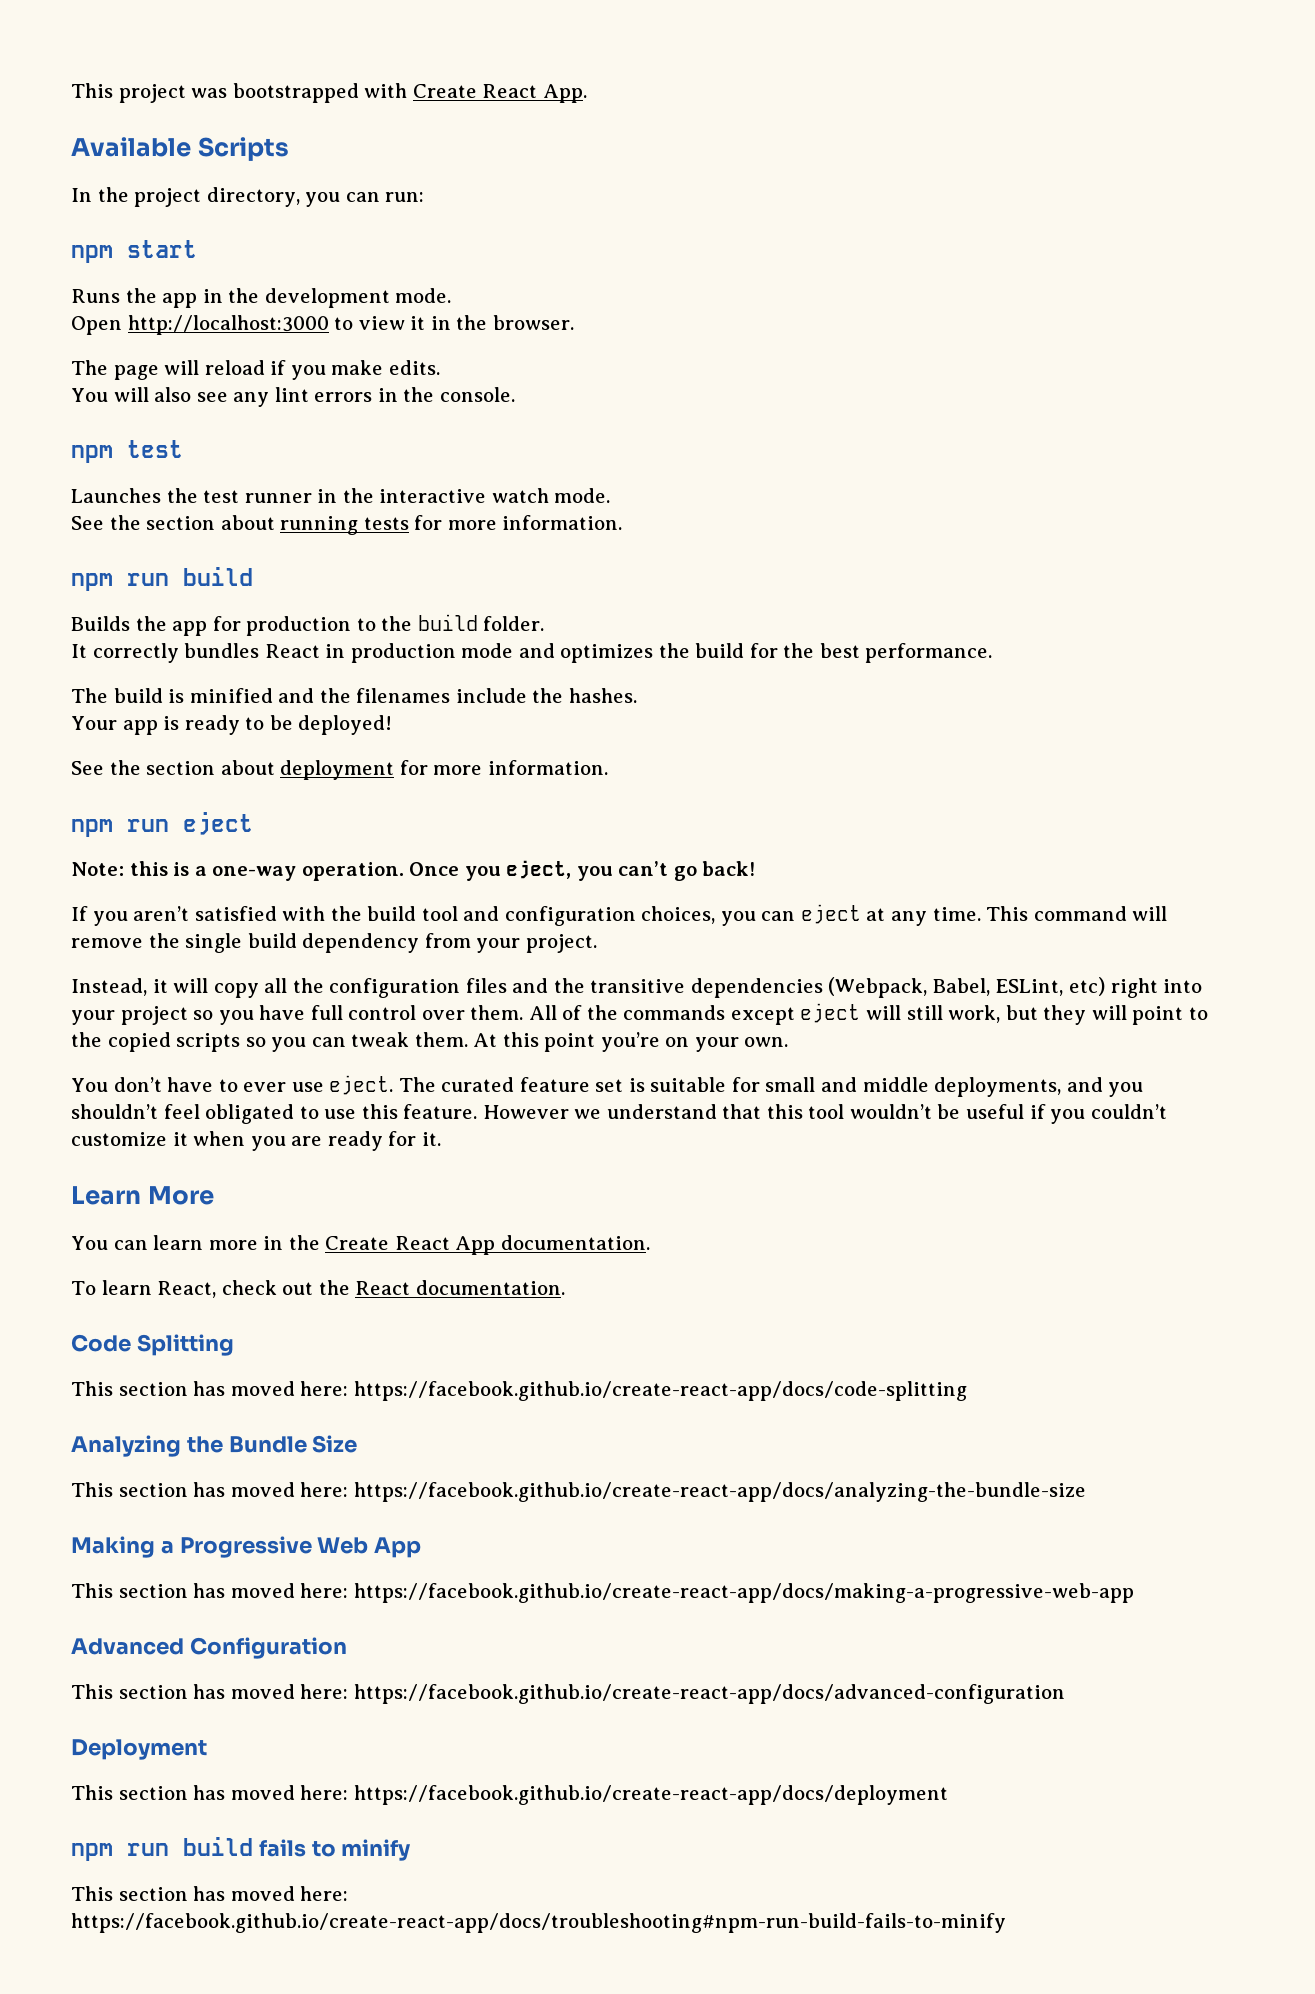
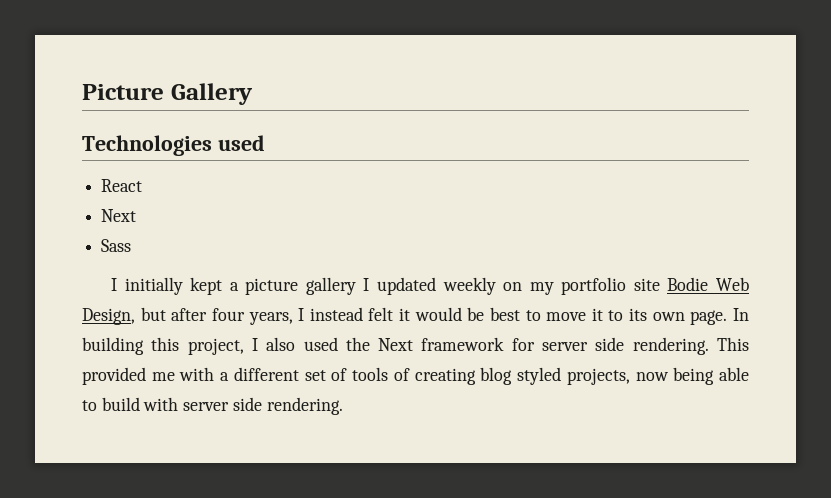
[71,83,587,103] [71,137,289,161] [71,187,425,207] [71,240,197,263] [71,288,452,308] [71,315,574,335] [71,360,440,380] [71,387,515,407] [71,440,183,463] [71,488,611,503] [71,515,623,535] [71,567,253,591] [71,614,545,636] [71,643,993,663] [71,688,637,703] [71,715,393,735] [71,760,608,780] [71,812,253,837] [71,860,756,881] [71,904,1168,926] [71,933,597,953] [71,977,1203,998] [71,1003,1208,1025] [71,1032,789,1052] [71,1075,1144,1097] [71,1104,1167,1124] [71,1131,441,1151] [71,1186,214,1205] [71,1235,650,1255] [71,1280,565,1298] [71,1334,234,1356] [71,1381,967,1401] [71,1435,358,1457] [71,1482,1086,1502] [71,1536,422,1558] [71,1583,1134,1603] [71,1637,347,1659] [71,1684,1065,1704] [71,1739,207,1760] [71,1785,948,1805] [71,1837,412,1861] [71,1886,349,1901] [71,1913,1006,1933] This project was bootstrapped with Create React App. // Available Scripts // In the project directory, you can run: // npm start // Runs the app in the development mode. // Open http://localhost:3000 to view it in the browser. // The page will reload if you make edits. // You will also see any lint errors in the console. // npm test // Launches the test runner in the interactive watch mode. // See the section about running tests for more information. // npm run build // Builds the app for production to the build folder. // It correctly bundles React in production mode and optimizes the build for the best performance. // The build is minified and the filenames include the hashes. // Your app is ready to be deployed! // See the section about deployment for more information. // npm run eject // Note: this is a one-way operation. Once you eject, you can’t go back! // If you aren’t satisfied with the build tool and configuration choices, you can eject at any time. This command will remove the single build dependency from your project. // Instead, it will copy all the configuration files and the transitive dependencies (Webpack, Babel, ESLint, etc) right into your project so you have full control over them. All of the commands except eject will still work, but they will point to the copied scripts so you can tweak them. At this point you’re on your own. // You don’t have to ever use eject. The curated feature set is suitable for small and middle deployments, and you shouldn’t feel obligated to use this feature. However we understand that this tool wouldn’t be useful if you couldn’t customize it when you are ready for it. // Learn More // You can learn more in the Create React App documentation. // To learn React, check out the React documentation. // Code Splitting // This section has moved here: https://facebook.github.io/create-react-app/docs/code-splitting // Analyzing the Bundle Size // This section has moved here: https://facebook.github.io/create-react-app/docs/analyzing-the-bundle-size // Making a Progressive Web App // This section has moved here: https://facebook.github.io/create-react-app/docs/making-a-progressive-web-app // Advanced Configuration // This section has moved here: https://facebook.github.io/create-react-app/docs/advanced-configuration // Deployment // This section has moved here: https://facebook.github.io/create-react-app/docs/deployment // npm run build fails to minify // This section has moved here: https://facebook.github.io/create-react-app/docs/troubleshooting#npm-run-build-fails-to-minify -> [82,83,253,105] [82,135,265,156] [101,179,143,192] [101,209,137,222] [101,239,132,252] [110,277,749,295] [82,307,750,325] [82,337,749,355] [82,367,750,385] [82,397,343,415] Picture Gallery // Technologies used // React // Next // Sass // I initially kept a picture gallery I updated weekly on my portfolio site Bodie Web Design, but after four years, I instead felt it would be best to move it to its own page. In building this project, I also used the Next framework for server side rendering. This provided me with a different set of tools of creating blog styled projects, now being able to build with server side rendering.

